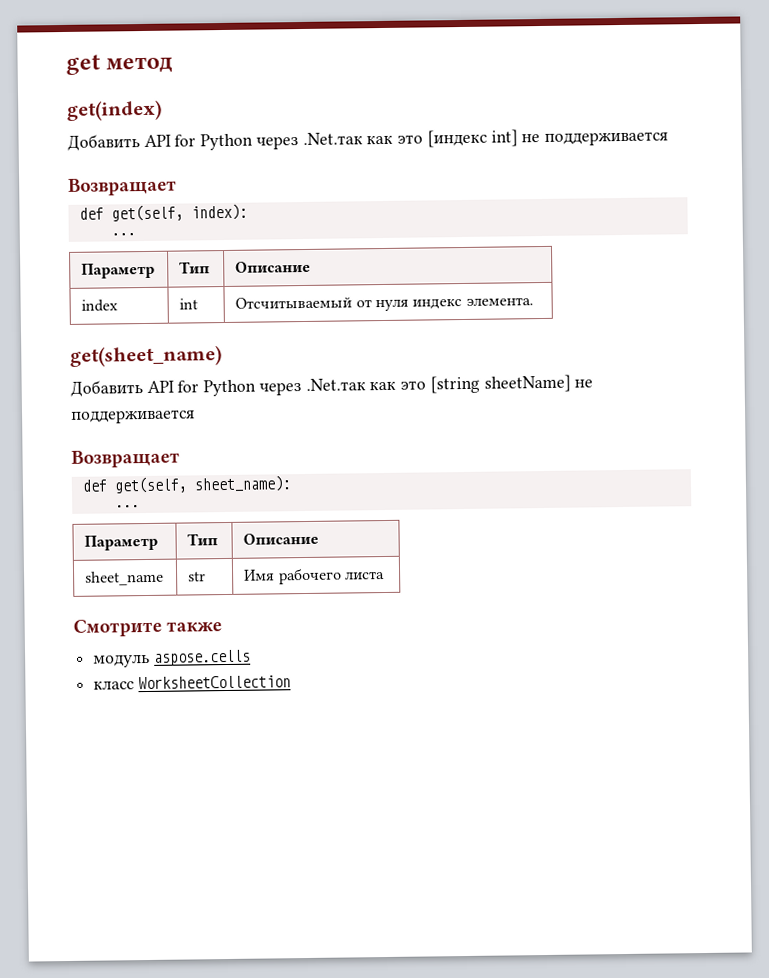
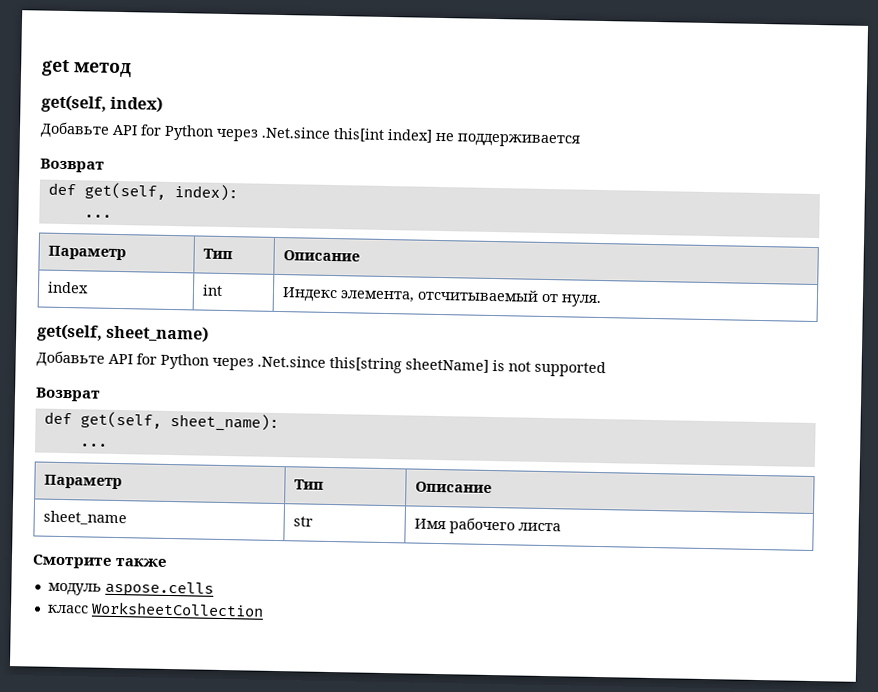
[67,99,162,121] [67,129,668,151] [68,177,177,196] get(index) // Добавить API for Python через .Net.так как это [индекс int] не поддерживается // Возвращает -> [41,94,164,113] [40,121,580,148] [40,158,105,173] get(self, index) // Добавьте API for Python через .Net.since this[int index] не поддерживается // Возврат
[235,296,534,312] [70,345,222,367] [70,374,594,397] [70,409,195,424] [71,449,180,468] Отсчитываемый от нуля индекс элемента. // get(sheet_name) // Добавить API for Python через .Net.так как это [string sheetName] не поддерживается // Возвращает -> [282,287,602,308] [37,323,210,343] [36,350,606,378] [35,387,101,402] Индекс элемента, отсчитываемый от нуля. // get(self, sheet_name) // Добавьте API for Python через .Net.since this[string sheetName] is not supported // Возврат

